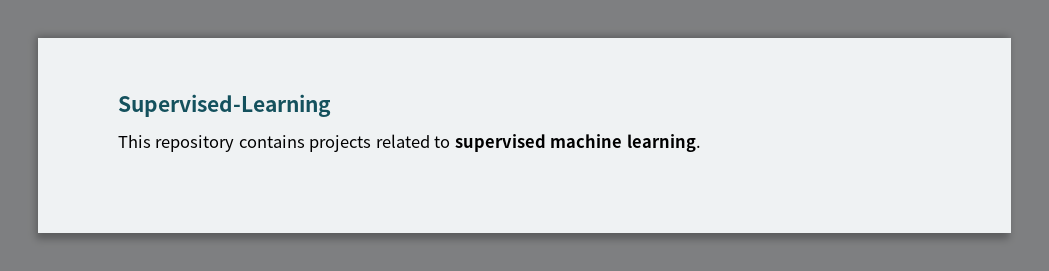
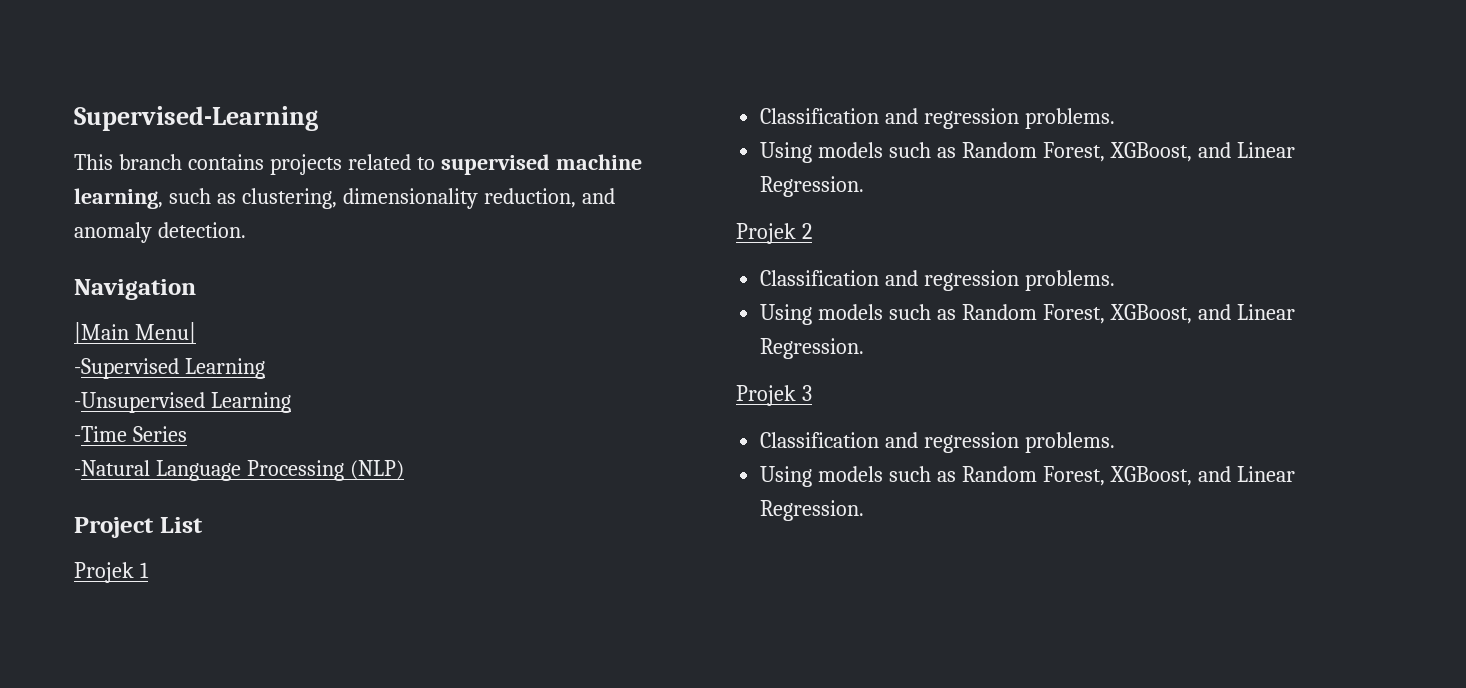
[155,135,235,152] repository -> [118,154,182,170] branch
[626,134,701,152] learning. -> [74,188,615,209] [74,222,246,243] [74,279,196,300] [74,322,196,343] [74,358,265,379] [74,392,291,413] [74,426,187,442] [74,460,404,481] [74,517,203,538] [74,562,149,583] [760,108,1116,129] [760,142,1295,163] [760,176,865,197] [736,223,812,244] [760,270,1116,291] [760,304,1295,325] [760,338,865,359] [736,385,812,406] [760,432,1116,453] [760,466,1295,487] [760,500,865,521] learning, such as clustering, dimensionality reduction, and anomaly detection. // Navigation // |Main Menu| // -Supervised Learning // -Unsupervised Learning // -Time Series // -Natural Language Processing (NLP) // Project List // Projek 1 // Classification and regression problems. // Using models such as Random Forest, XGBoost, and Linear Regression. // Projek 2 // Classification and regression problems. // Using models such as Random Forest, XGBoost, and Linear Regression. // Projek 3 // Classification and regression problems. // Using models such as Random Forest, XGBoost, and Linear Regression.

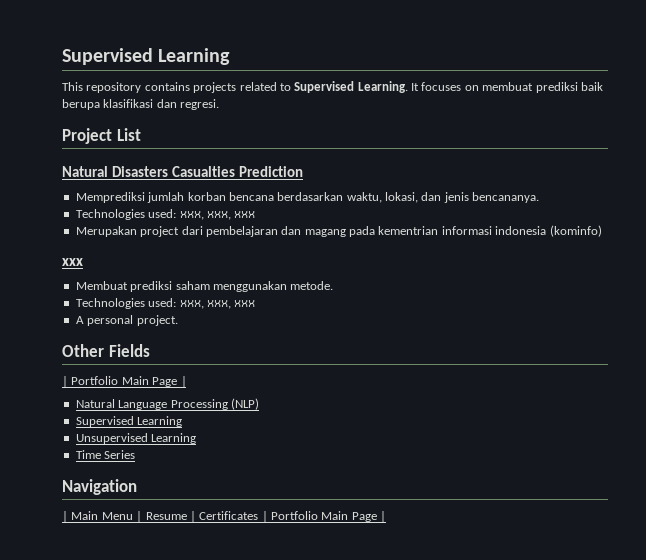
[74,106,318,131] Supervised-Learning -> [62,48,231,65] Supervised Learning
[118,154,182,170] branch -> [86,82,142,93] repository
[440,154,642,175] [74,188,615,209] [74,222,246,243] [74,279,196,300] [74,322,196,343] [74,358,265,379] [74,392,291,413] [74,426,187,442] [74,460,404,481] [74,517,203,538] [74,562,149,583] [760,108,1116,129] [760,142,1295,163] [760,176,865,197] [736,223,812,244] [760,270,1116,291] [760,304,1295,325] [760,338,865,359] [736,385,812,406] [760,432,1116,453] [760,466,1295,487] [760,500,865,521] supervised machine learning, such as clustering, dimensionality reduction, and anomaly detection. // Navigation // |Main Menu| // -Supervised Learning // -Unsupervised Learning // -Time Series // -Natural Language Processing (NLP) // Project List // Projek 1 // Classification and regression problems. // Using models such as Random Forest, XGBoost, and Linear Regression. // Projek 2 // Classification and regression problems. // Using models such as Random Forest, XGBoost, and Linear Regression. // Projek 3 // Classification and regression problems. // Using models such as Random Forest, XGBoost, and Linear Regression. -> [294,81,603,93] [62,99,220,110] [62,128,141,144] [62,166,303,177] [75,192,540,203] [75,209,256,220] [75,225,602,237] [62,258,83,266] [75,281,334,292] [75,298,256,309] [75,315,178,326] [62,344,150,357] [62,376,187,387] [75,398,259,410] [75,416,183,427] [75,433,197,444] [75,450,136,459] [62,479,137,495] [62,511,387,522] Supervised Learning. It focuses on membuat prediksi baik berupa klasifikasi dan regresi. // Project List // Natural Disasters Casualties Prediction // Memprediksi jumlah korban bencana berdasarkan waktu, lokasi, dan jenis bencananya. // Technologies used: xxx, xxx, xxx // Merupakan project dari pembelajaran dan magang pada kementrian informasi indonesia (kominfo) // xxx // Membuat prediksi saham menggunakan metode. // Technologies used: xxx, xxx, xxx // A personal project. // Other Fields // | Portfolio Main Page | // Natural Language Processing (NLP) // Supervised Learning // Unsupervised Learning // Time Series // Navigation // | Main Menu | Resume | Certificates | Portfolio Main Page |

